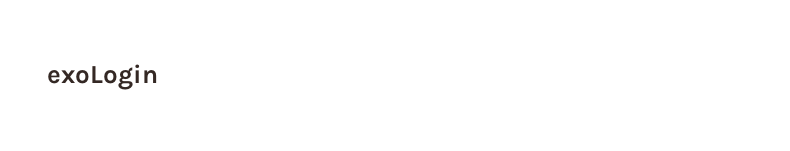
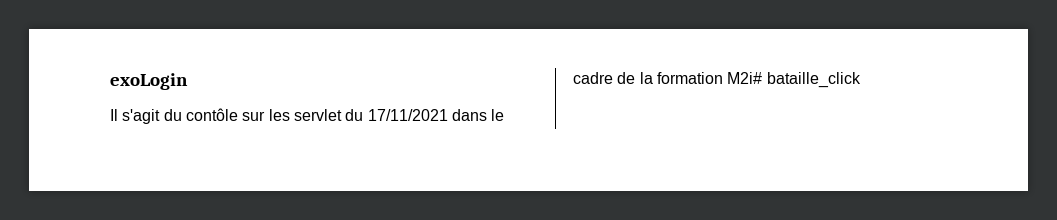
(158, 77) none -> [110,108,505,124] [573,72,861,88] // Il s'agit du contôle sur les servlet du 17/11/2021 dans le cadre de la formation M2i# bataille_click

